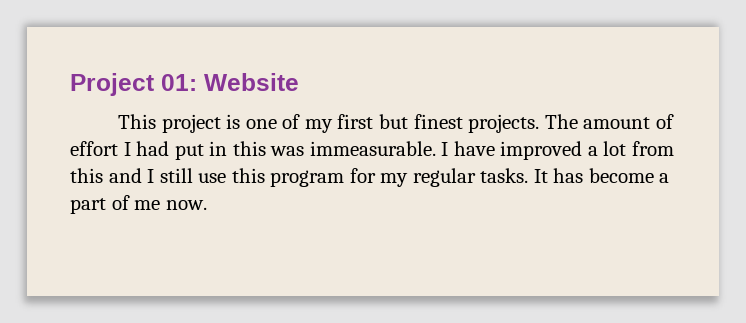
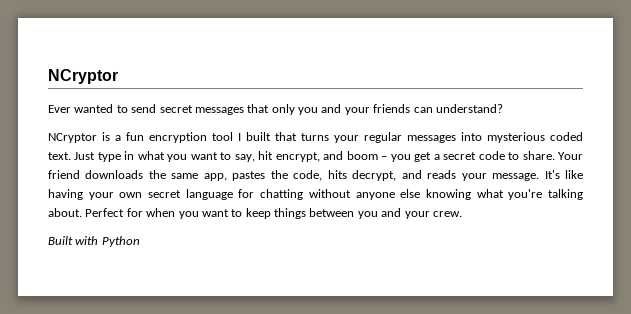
[70,73,299,96] [118,114,674,133] [70,141,674,160] [70,168,670,187] [70,195,207,214] Project 01: Website // This project is one of my first but finest projects. The amount of effort I had put in this was immeasurable. I have improved a lot from this and I still use this program for my regular tasks. It has become a part of me now. -> [48,69,118,84] [48,104,503,115] [48,132,583,143] [48,151,584,162] [48,170,583,181] [48,189,583,200] [48,208,462,219] [48,236,140,247] NCryptor // Ever wanted to send secret messages that only you and your friends can understand? // NCryptor is a fun encryption tool I built that turns your regular messages into mysterious coded text. Just type in what you want to say, hit encrypt, and boom – you get a secret code to share. Your friend downloads the same app, pastes the code, hits decrypt, and reads your message. It's like having your own secret language for chatting without anyone else knowing what you're talking about. Perfect for when you want to keep things between you and your crew. // Built with Python

